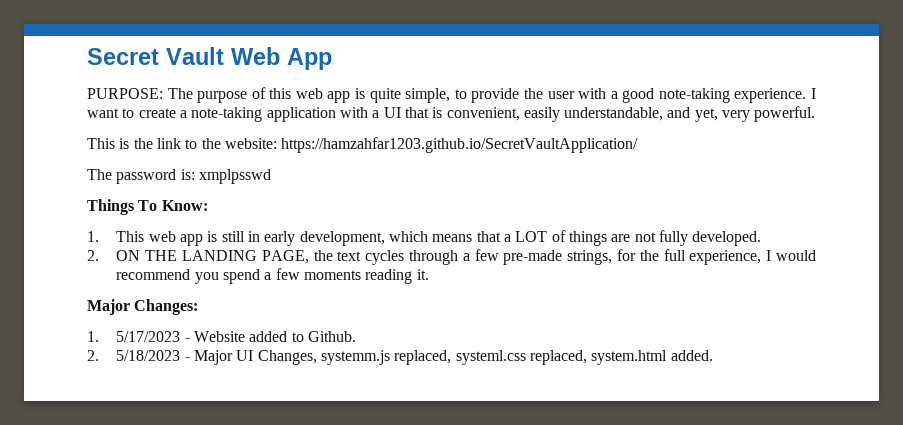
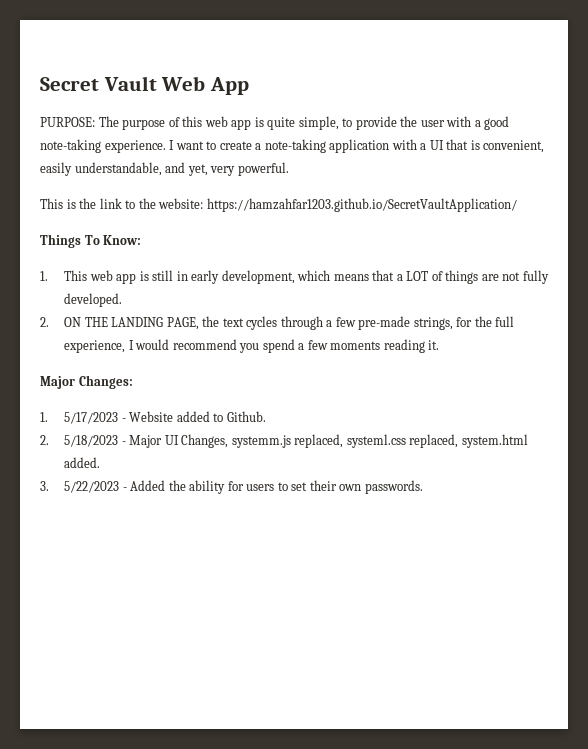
[87,169,271,184] // The password is: xmplpsswd -> (517, 205) none
(713, 355) none -> [40,480,423,494] // 3. 5/22/2023 - Added the ability for users to set their own passwords.

